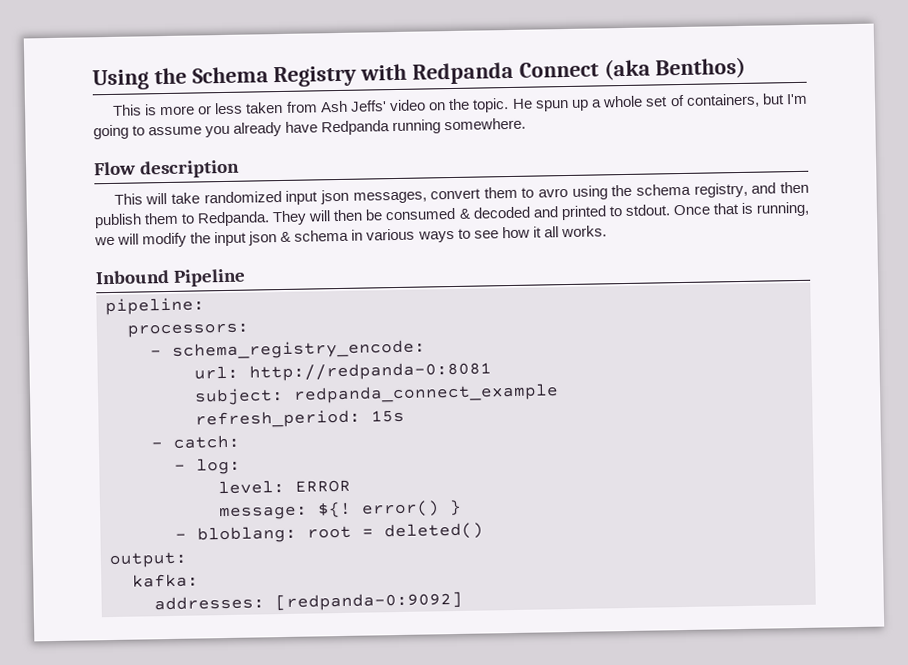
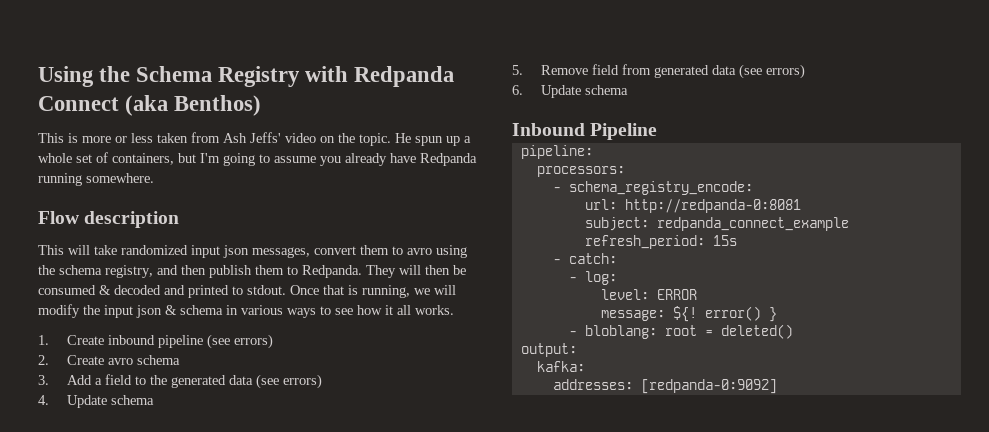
(607, 231) none -> [38,334,273,349] [38,355,180,365] [38,374,322,389] [38,395,154,408] [512,64,805,79] [512,85,628,98] // 1. Create inbound pipeline (see errors) // 2. Create avro schema // 3. Add a field to the generated data (see errors) // 4. Update schema // 5. Remove field from generated data (see errors) // 6. Update schema

